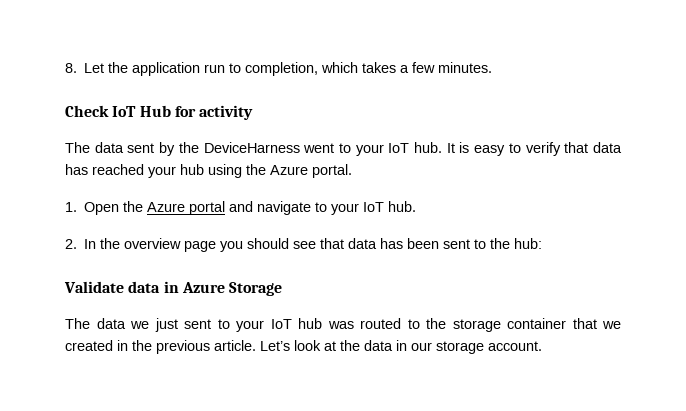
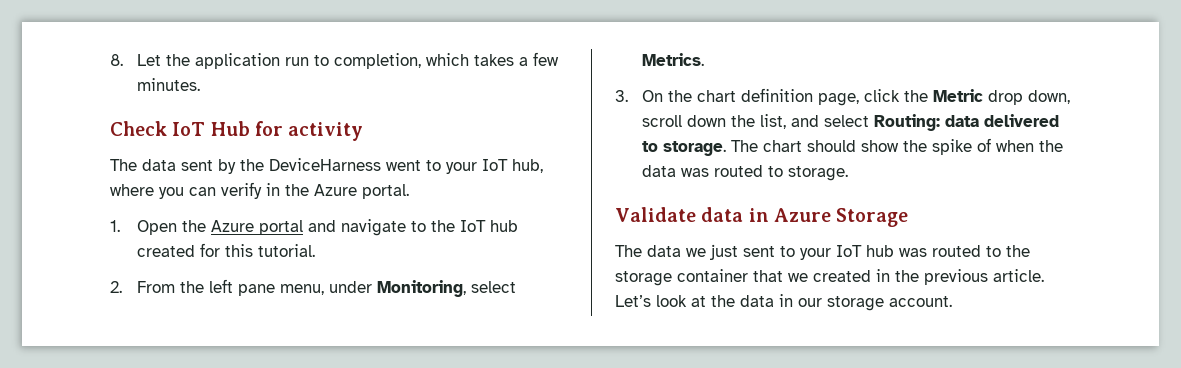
[414,142,622,156] [65,164,242,178] hub. It is easy to verify that data has reached your hub using -> [512,159,543,173] [110,182,280,199] hub, where you can verify in
[331,201,417,215] [65,238,543,252] your IoT hub. // 2. In the overview page you should see that data has been sent to the hub: -> [431,220,519,232] [137,243,316,257] [110,279,517,297] [642,53,705,66] [615,88,1071,106] [642,114,1060,131] [642,138,1064,156] [642,165,849,181] the IoT hub created for this tutorial. // 2. From the left pane menu, under Monitoring, select Metrics. // 3. On the chart definition page, click the Metric drop down, scroll down the list, and select Routing: data delivered to storage. The chart should show the spike of when the data was routed to storage.

